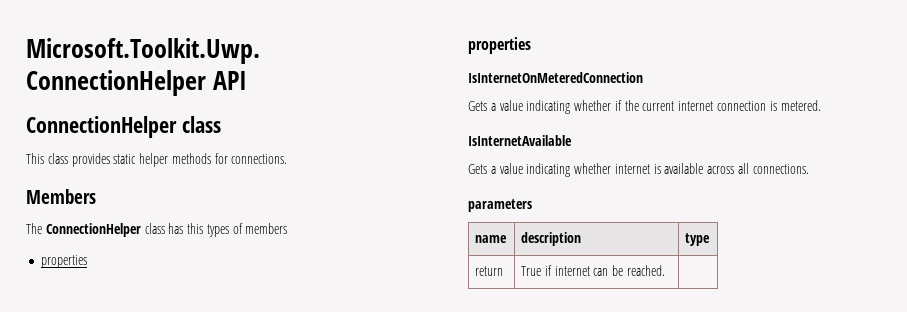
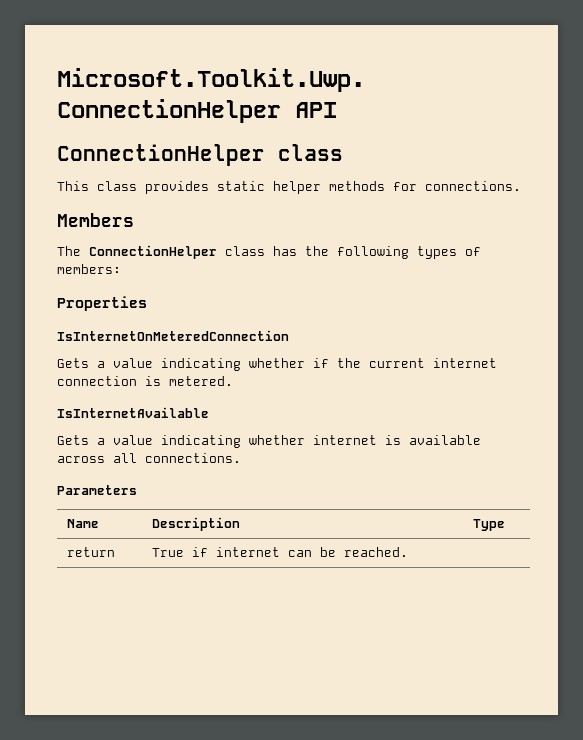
[187,223,288,237] [41,255,88,268] [468,37,531,54] this types of members // properties // properties -> [305,246,481,259] [57,264,121,274] [57,296,147,311] the following types of members: // Properties
[468,199,532,212] [475,235,508,243] [521,232,582,246] [685,233,711,246] parameters // name | description | type -> [57,485,137,495] [67,519,100,528] [152,517,241,531] [473,519,506,531] Parameters // Name | Description | Type

